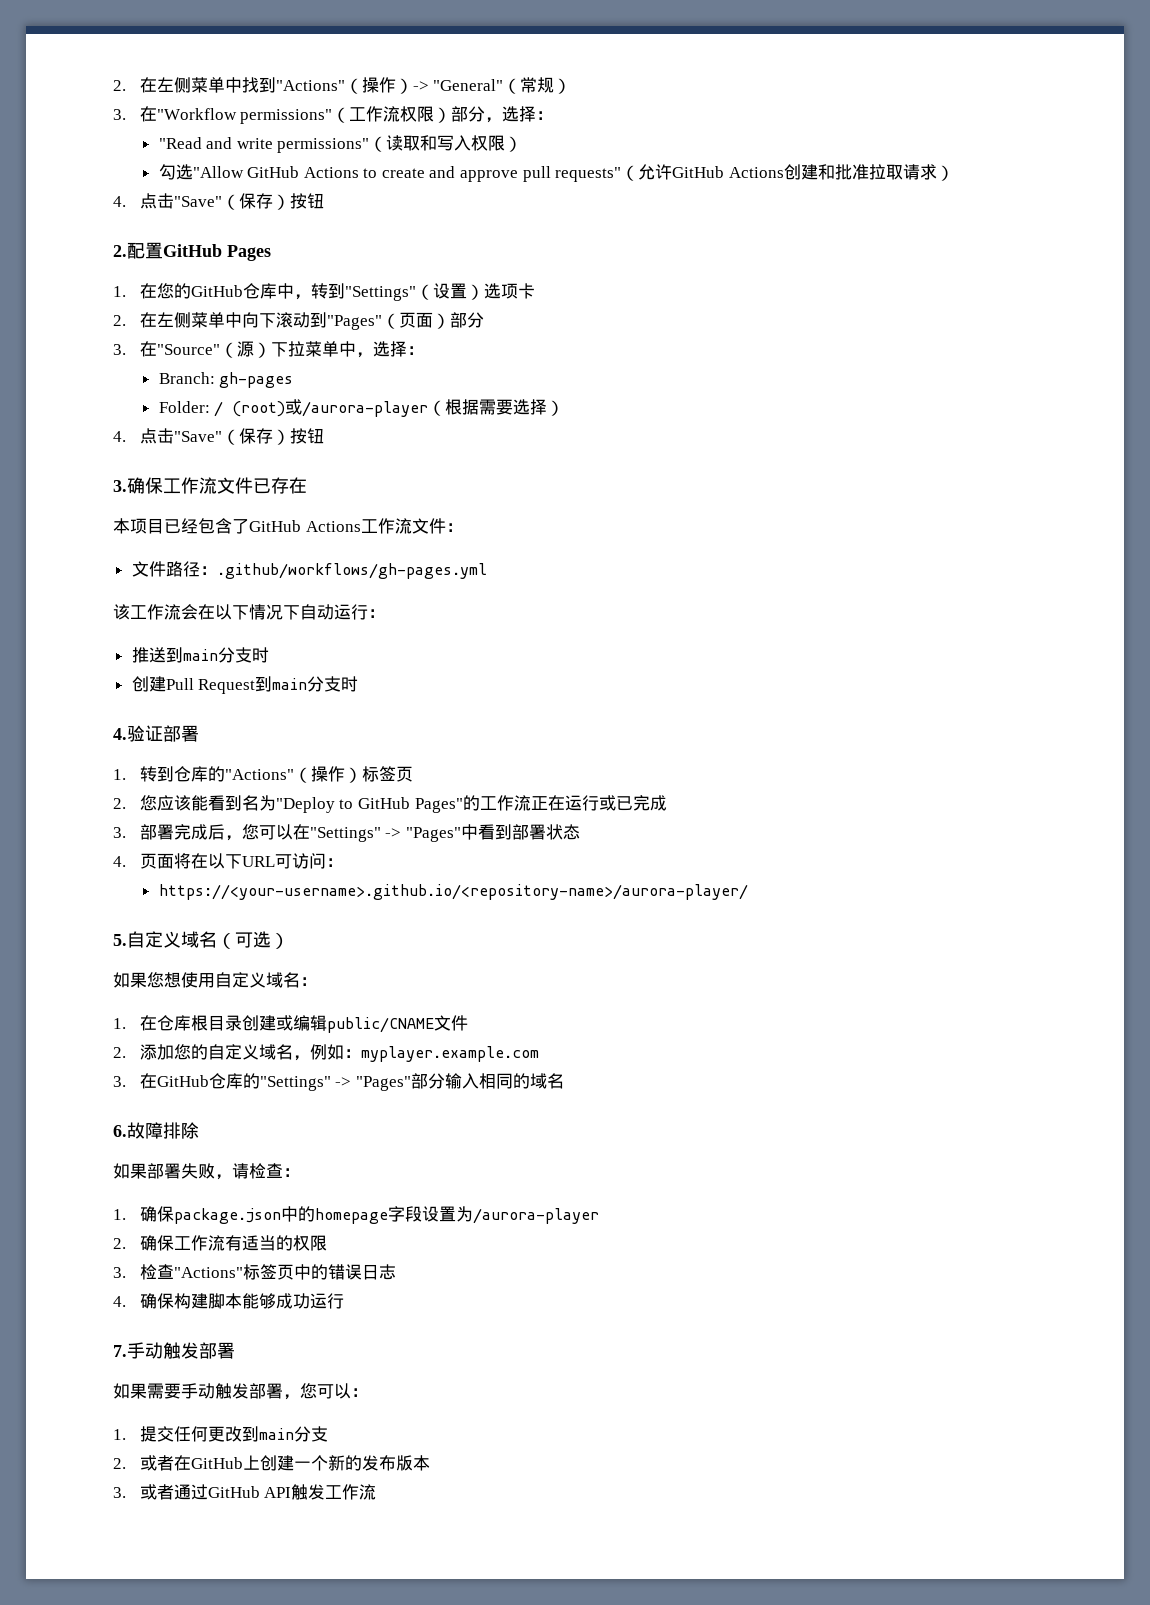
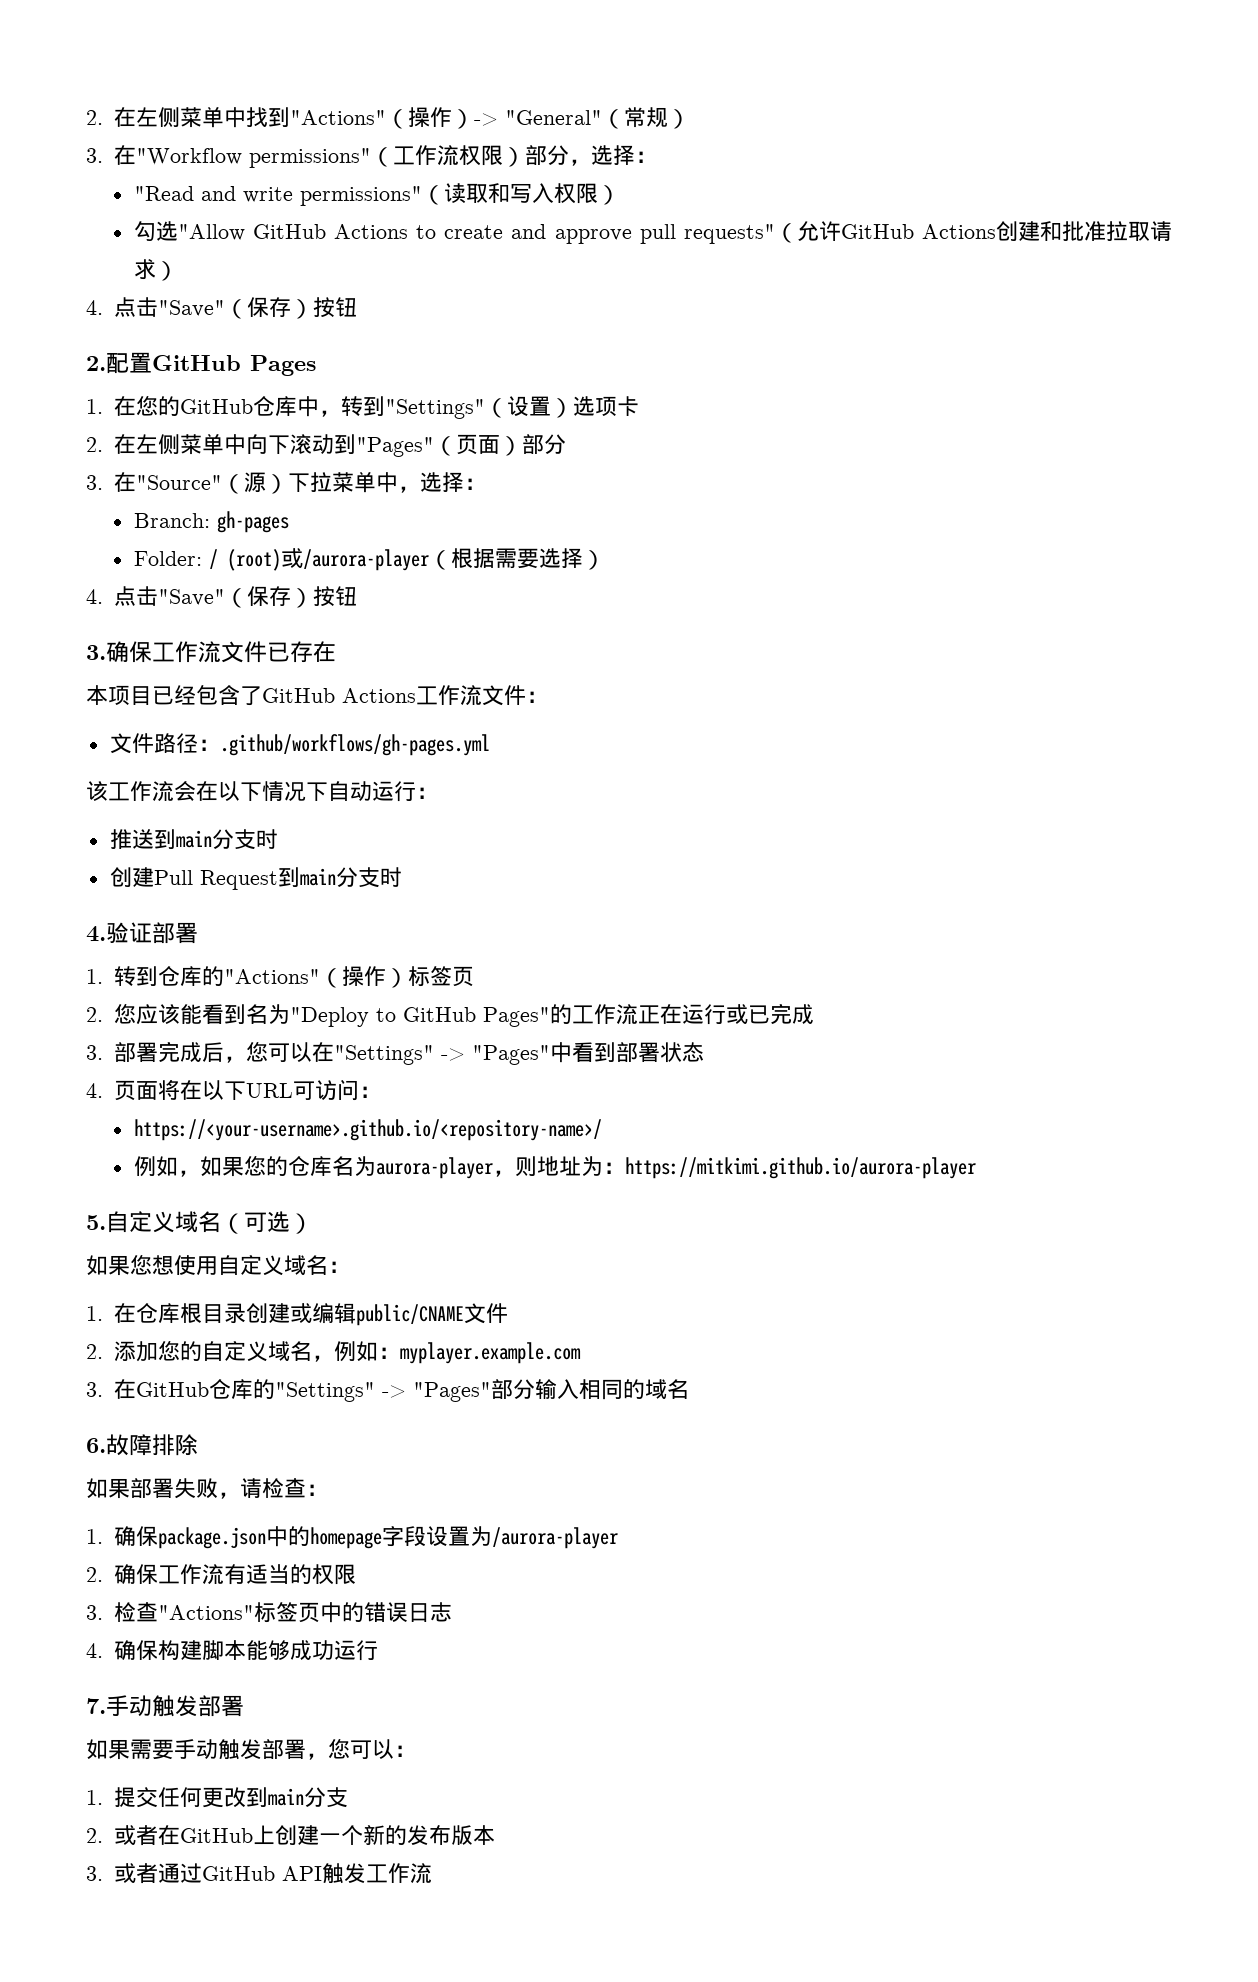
[158,884,748,900] https://<your-username>.github.io/<repository-name>/aurora-player/ -> [133,1119,602,1141] [133,1155,976,1179] https://<your-username>.github.io/<repository-name>/ // 例如，如果您的仓库名为aurora-player，则地址为：https://mitkimi.github.io/aurora-player

